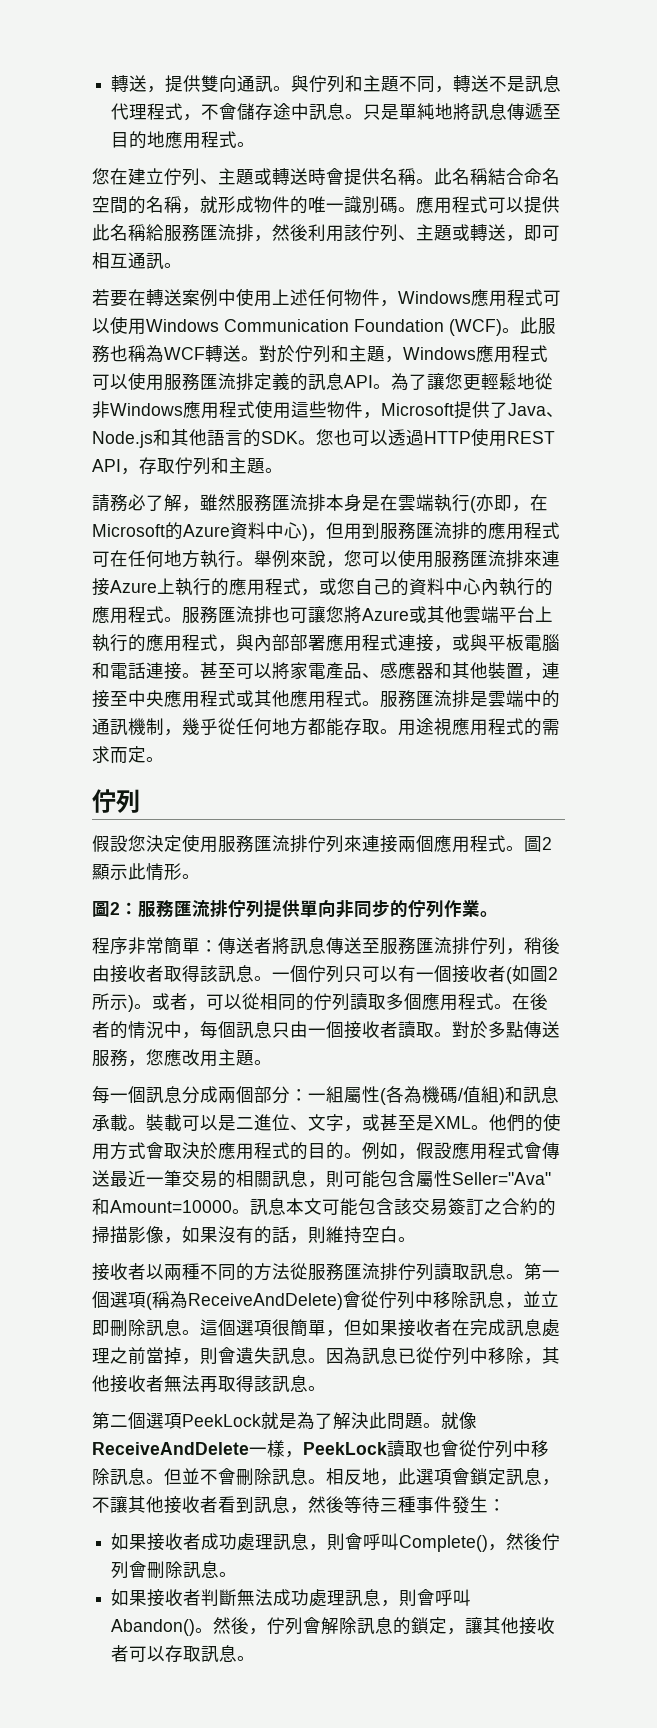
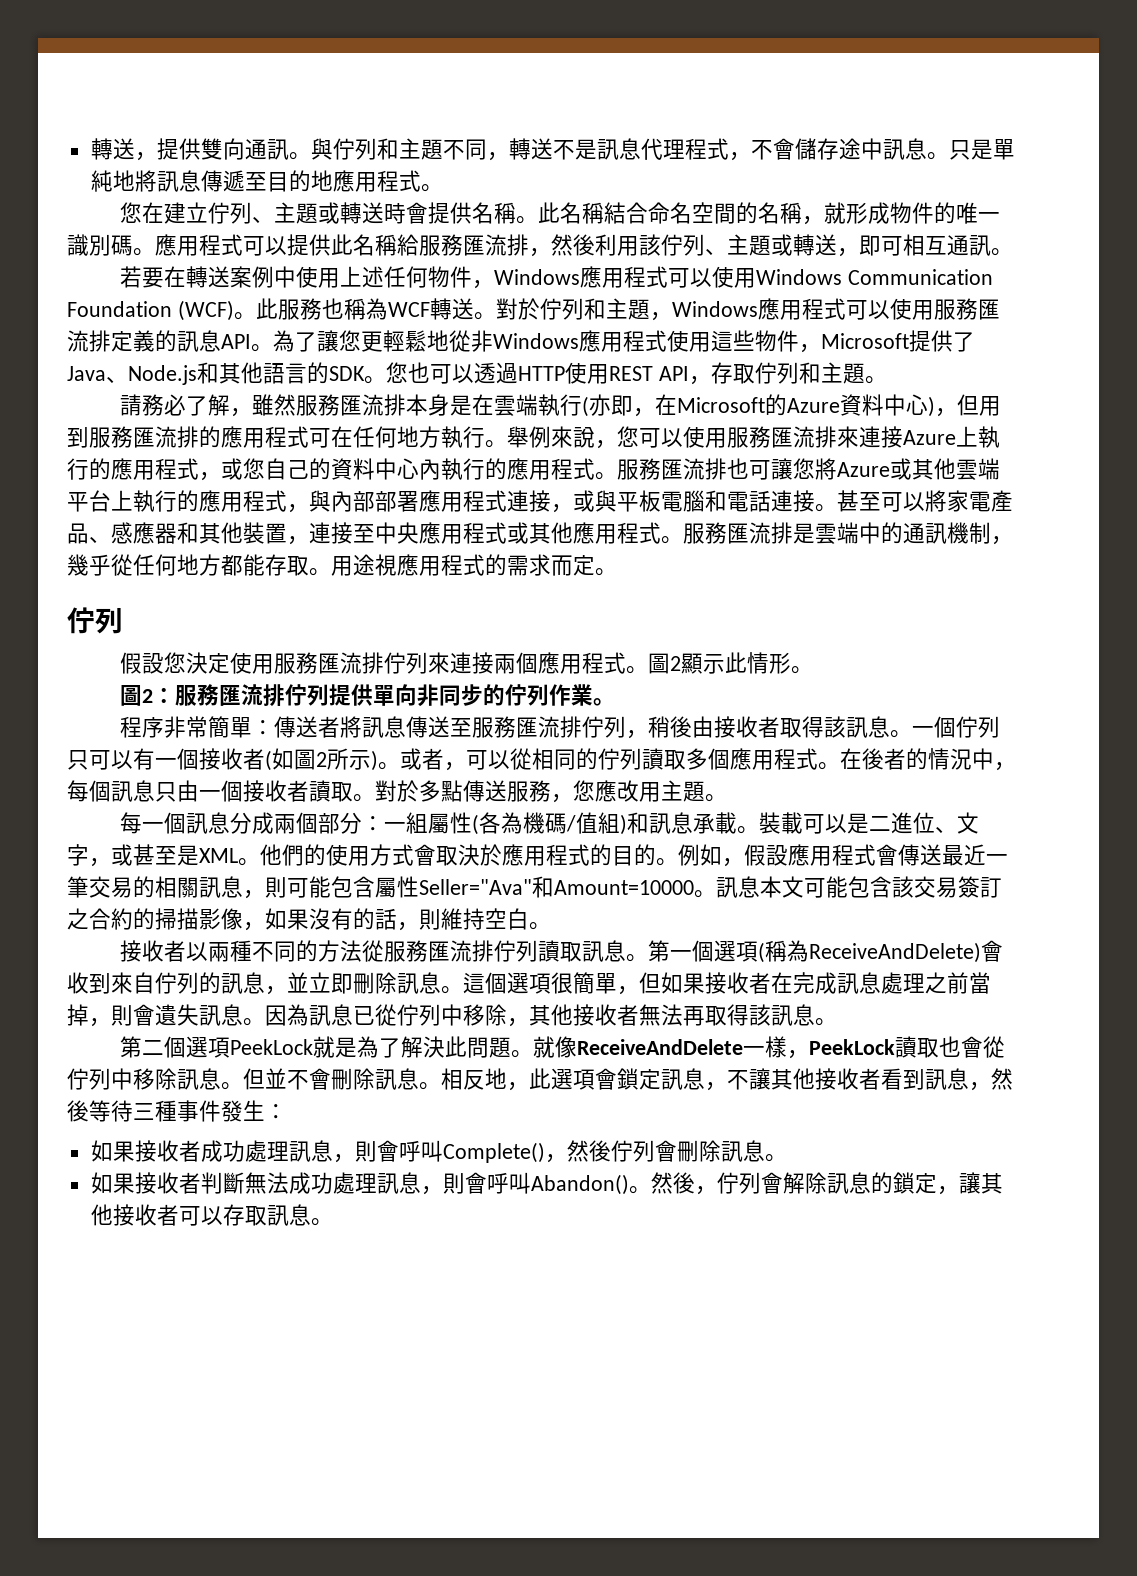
[361,1291,469,1309] 從佇列中移除 -> [67,972,221,994] 收到來自佇列的

